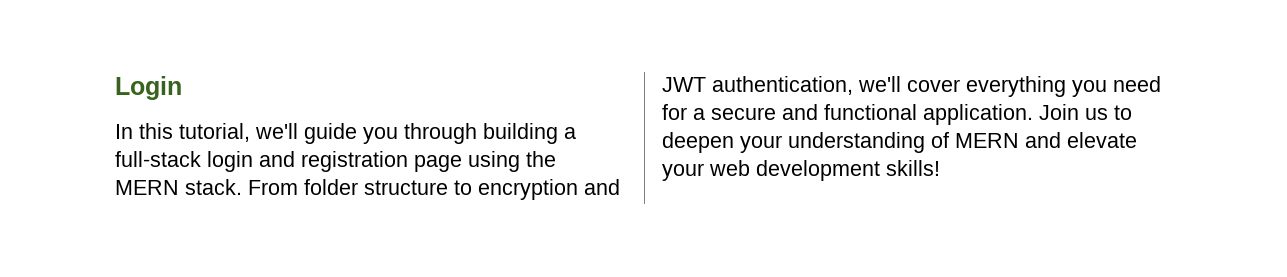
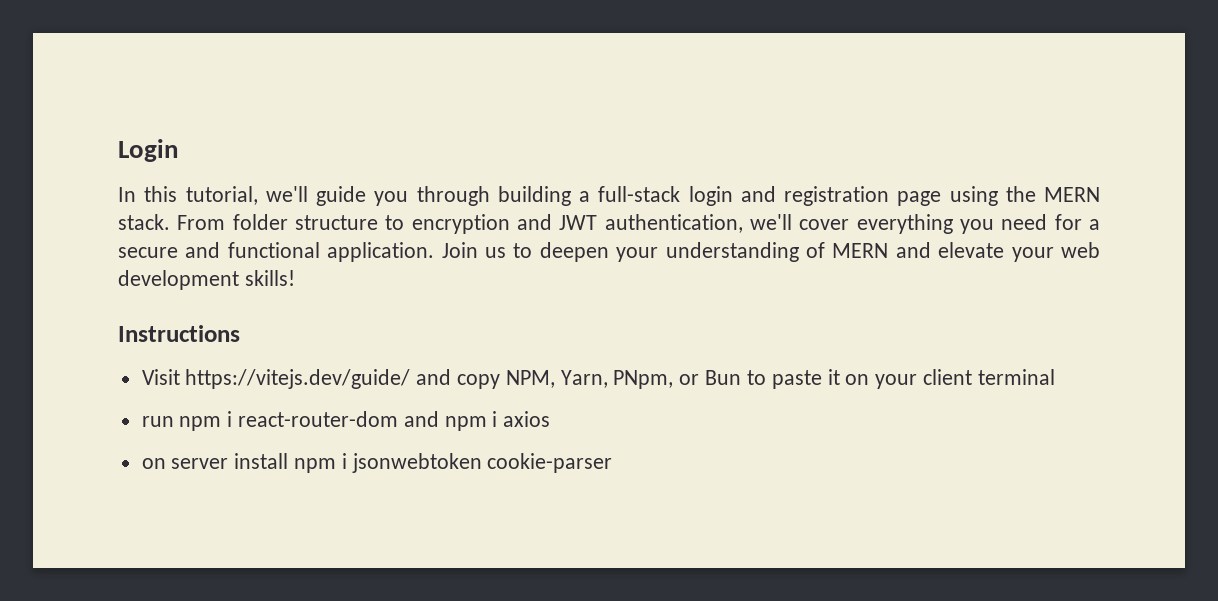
(940, 168) none -> [118,325,240,342] [141,369,1055,389] [141,411,551,431] [141,453,613,473] // Instructions // Visit https://vitejs.dev/guide/ and copy NPM, Yarn, PNpm, or Bun to paste it on your client terminal // run npm i react-router-dom and npm i axios // on server install npm i jsonwebtoken cookie-parser

